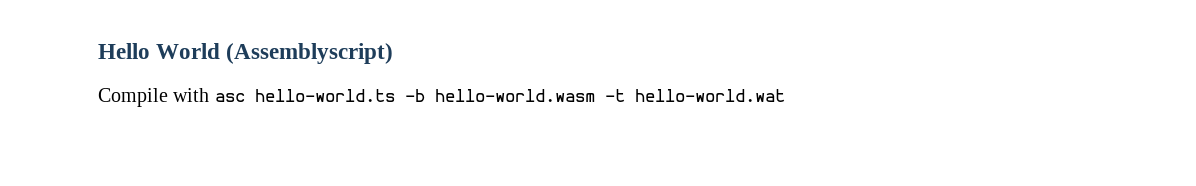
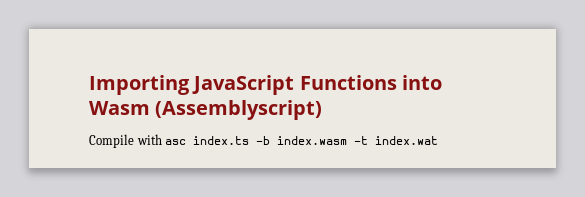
[98,43,221,59] Hello World -> [89,75,442,95] [89,101,150,115] Importing JavaScript Functions into Wasm
[254,89,785,102] hello-world.ts -b hello-world.wasm -t hello-world.wat -> [193,136,439,145] index.ts -b index.wasm -t index.wat

